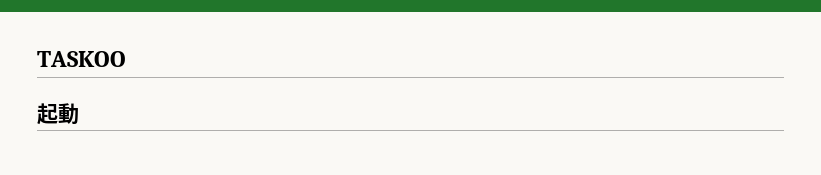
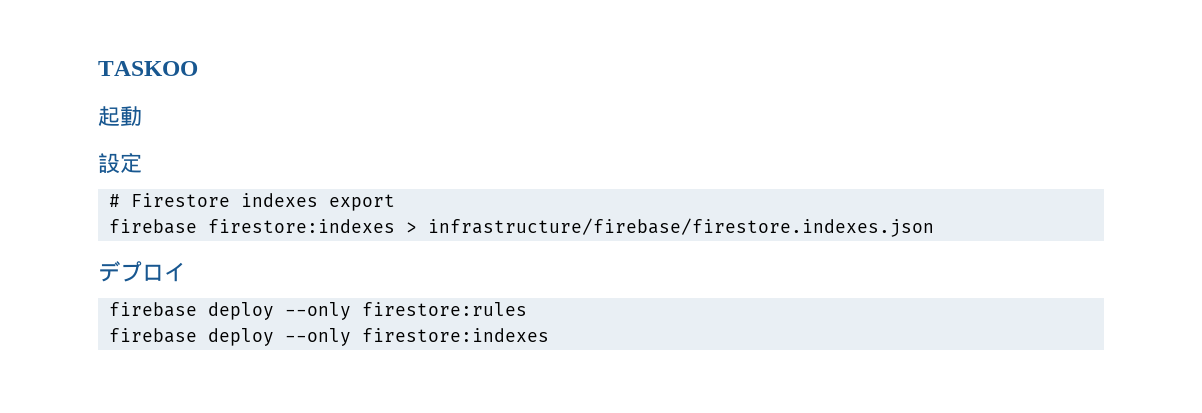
(79, 114) none -> [98,153,142,174] [108,193,395,211] [108,218,934,237] [98,261,186,282] [108,302,527,320] [108,328,549,346] // 設定 // # Firestore indexes export // firebase firestore:indexes > infrastructure/firebase/firestore.indexes.json // デプロイ // firebase deploy --only firestore:rules // firebase deploy --only firestore:indexes

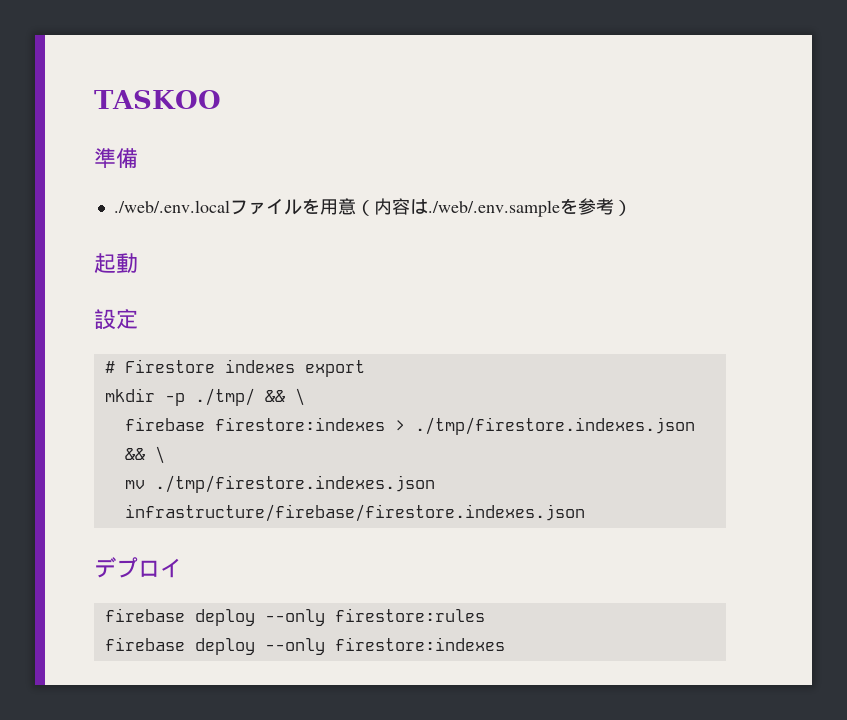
(198, 68) none -> [94,148,138,168] [113,198,632,217] // 準備 // ./web/.env.localファイルを用意（内容は./web/.env.sampleを参考）
[108,219,417,234] firebase firestore:indexes > -> [104,388,305,406] [124,417,695,435] [124,446,165,464] [124,475,435,493] mkdir -p ./tmp/ && \ // firebase firestore:indexes > ./tmp/firestore.indexes.json && \ // mv ./tmp/firestore.indexes.json

